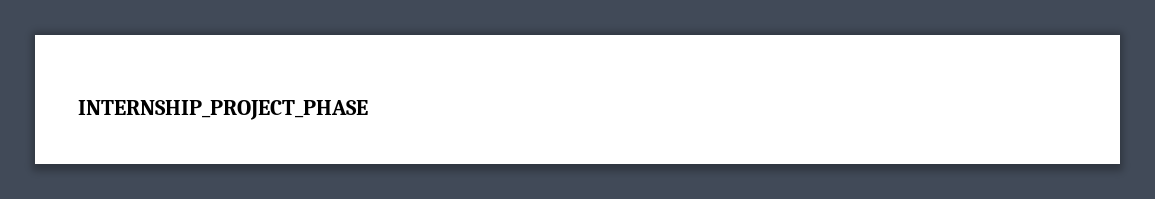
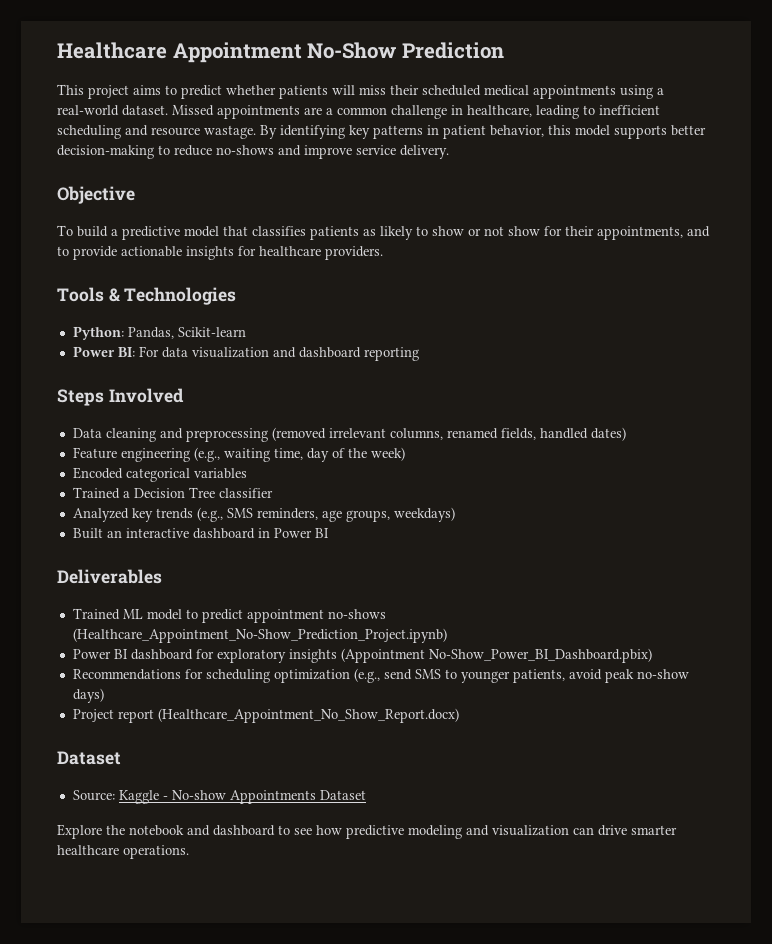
[78,100,368,120] INTERNSHIP_PROJECT_PHASE -> [57,42,504,63] [57,84,664,99] [57,105,660,119] [57,125,706,139] [57,145,449,159] [57,186,135,204] [57,225,710,240] [57,246,383,260] [57,287,237,305] [72,326,246,340] [72,346,419,361] [57,388,184,406] [72,427,626,442] [72,447,405,462] [72,467,247,482] [72,487,273,499] [72,507,455,522] [72,528,329,539] [57,569,162,584] [72,608,386,623] [72,628,447,643] [72,648,652,663] [72,668,689,683] [72,688,104,703] [72,708,459,723] [57,751,121,765] [72,790,366,804] [57,824,677,839] [57,845,189,859] Healthcare Appointment No-Show Prediction // This project aims to predict whether patients will miss their scheduled medical appointments using a real-world dataset. Missed appointments are a common challenge in healthcare, leading to inefficient scheduling and resource wastage. By identifying key patterns in patient behavior, this model supports better decision-making to reduce no-shows and improve service delivery. // Objective // To build a predictive model that classifies patients as likely to show or not show for their appointments, and to provide actionable insights for healthcare providers. // Tools & Technologies // Python: Pandas, Scikit-learn // Power BI: For data visualization and dashboard reporting // Steps Involved // Data cleaning and preprocessing (removed irrelevant columns, renamed fields, handled dates) // Feature engineering (e.g., waiting time, day of the week) // Encoded categorical variables // Trained a Decision Tree classifier // Analyzed key trends (e.g., SMS reminders, age groups, weekdays) // Built an interactive dashboard in Power BI // Deliverables // Trained ML model to predict appointment no-shows (Healthcare_Appointment_No-Show_Prediction_Project.ipynb) // Power BI dashboard for exploratory insights (Appointment No-Show_Power_BI_Dashboard.pbix) // Recommendations for scheduling optimization (e.g., send SMS to younger patients, avoid peak no-show days) // Project report (Healthcare_Appointment_No_Show_Report.docx) // Dataset // Source: Kaggle - No-show Appointments Dataset // Explore the notebook and dashboard to see how predictive modeling and visualization can drive smarter healthcare operations.

